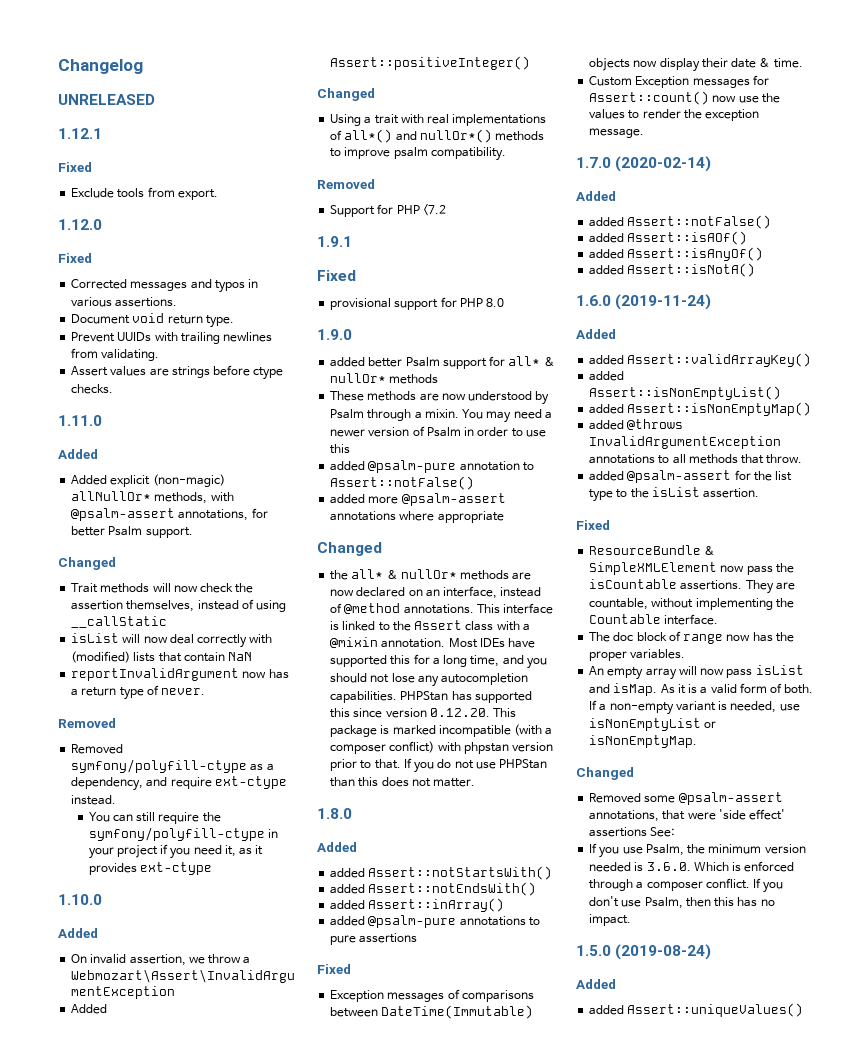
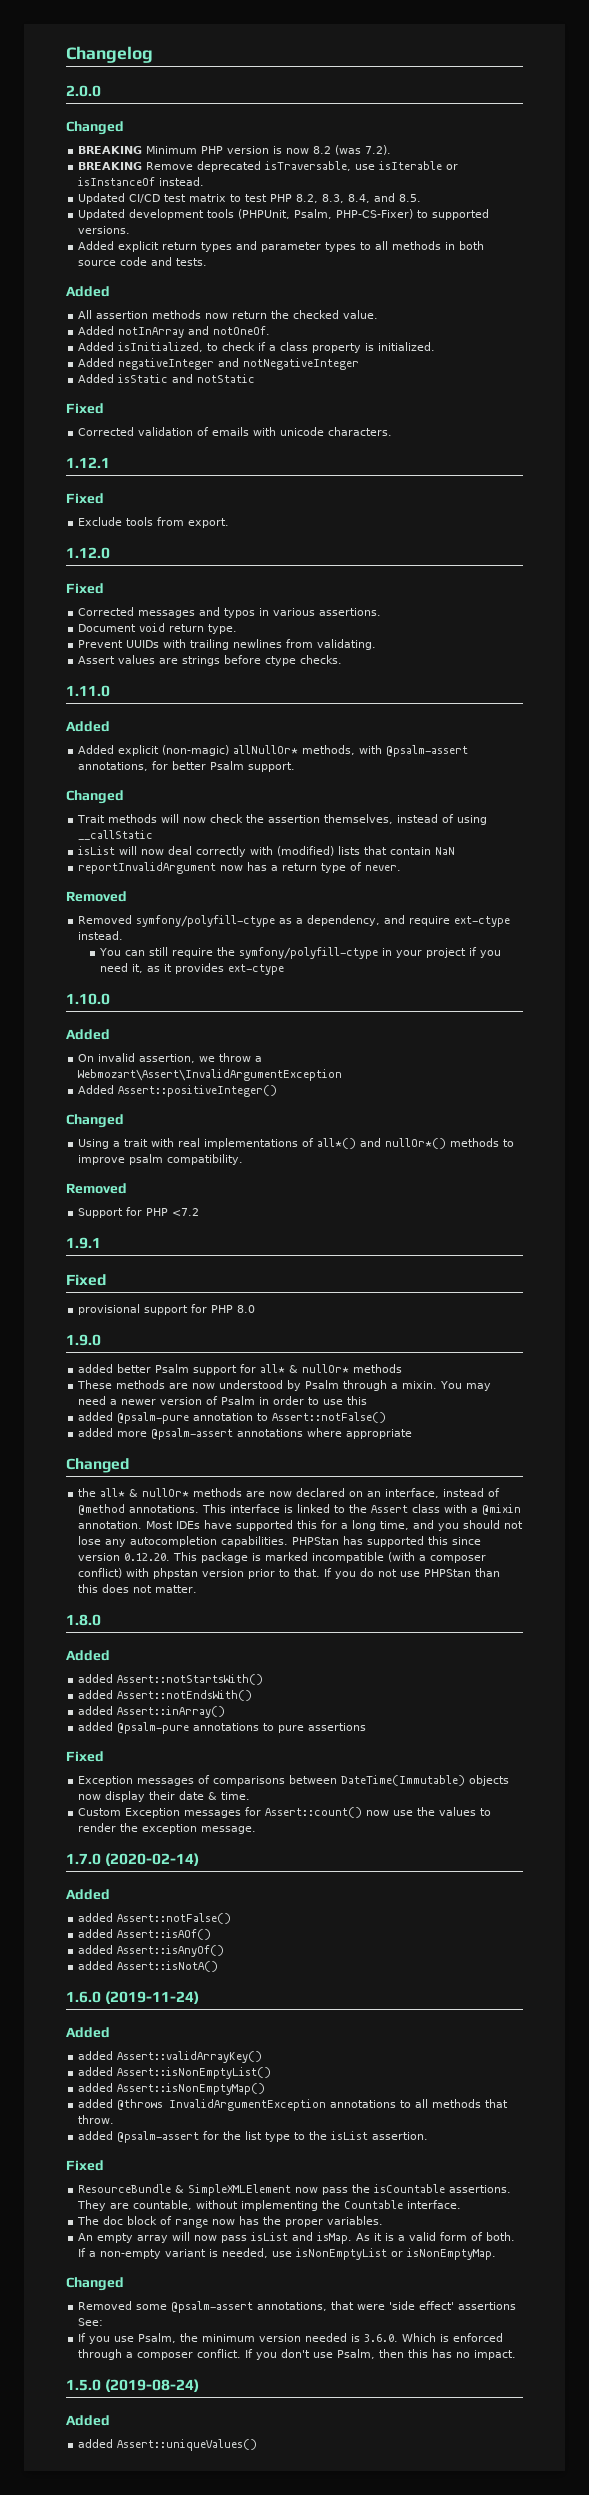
[58,94,155,105] UNRELEASED -> [66,85,101,97] [66,121,124,135] [78,145,392,155] [78,161,459,172] [78,177,205,186] [78,193,422,204] [78,209,490,220] [78,226,131,234] [78,241,485,252] [78,257,208,266] [66,286,110,297] [78,310,379,319] [78,326,271,338] [78,342,436,353] [78,358,360,370] [78,374,256,383] [66,403,104,414] [78,427,393,436] 2.0.0 // Changed // BREAKING Minimum PHP version is now 8.2 (was 7.2). // BREAKING Remove deprecated isTraversable, use isIterable or isInstanceOf instead. // Updated CI/CD test matrix to test PHP 8.2, 8.3, 8.4, and 8.5. // Updated development tools (PHPUnit, Psalm, PHP-CS-Fixer) to supported versions. // Added explicit return types and parameter types to all methods in both source code and tests. // Added // All assertion methods now return the checked value. // Added notInArray and notOneOf. // Added isInitialized, to check if a class property is initialized. // Added negativeInteger and notNegativeInteger // Added isStatic and notStatic // Fixed // Corrected validation of emails with unicode characters.

